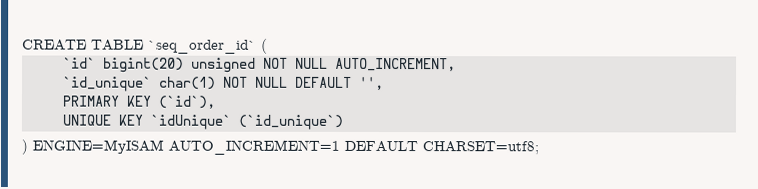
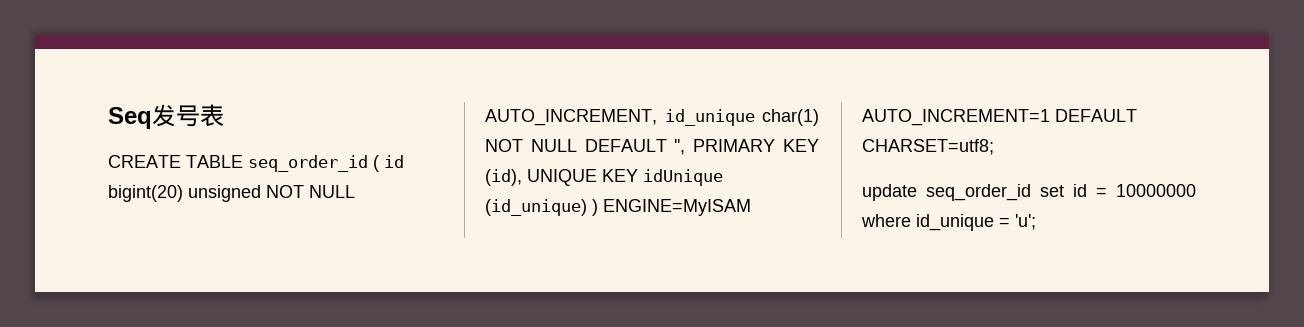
(22, 45) none -> [108,104,224,129] Seq发号表 //
[148,39,257,54] `seq_order_id` -> [248,155,368,172] seq_order_id
[63,57,96,69] // `id` -> [384,155,404,168] id
[63,76,152,92] // `id_unique` -> [664,109,755,126] id_unique
(384, 83) // -> (686, 147) none
[158,95,215,109] (`id`), // -> [485,169,522,186] (id),
[150,114,343,130] `idUnique` (`id_unique`) // -> [643,169,723,186] [485,199,587,216] idUnique (id_unique)
(539, 148) none -> [862,184,1196,201] [861,214,1036,231] // update seq_order_id set id = 10000000 where id_unique = 'u';

